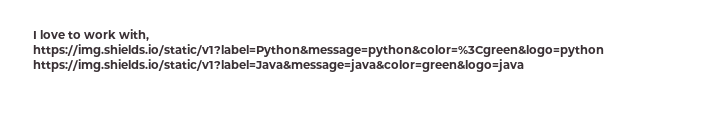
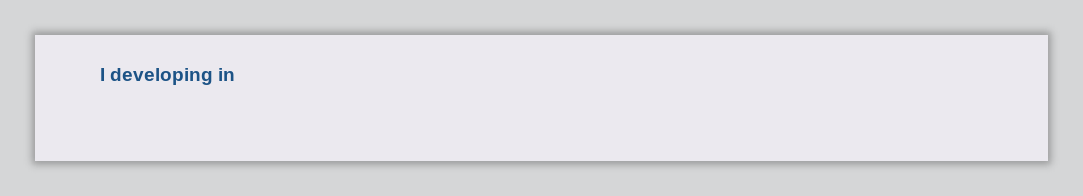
[40,29,150,41] [33,44,604,57] [33,59,524,72] love to work with, https://img.shields.io/static/v1?label=Python&message=python&color=%3Cgreen&logo=python https://img.shields.io/static/v1?label=Java&message=java&color=green&logo=java -> [110,68,236,85] developing in

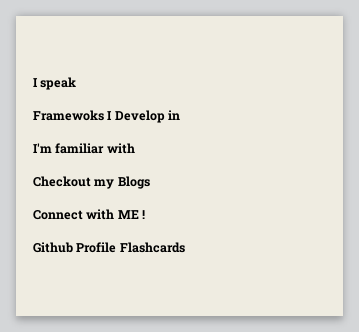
[100,68,236,85] I developing in -> [33,77,77,90] [33,110,181,123] [33,143,135,154] [33,176,150,189] [33,209,146,220] [33,242,185,253] I speak // Framewoks I Develop in // I'm familiar with // Checkout my Blogs // Connect with ME ! // Github Profile Flashcards

